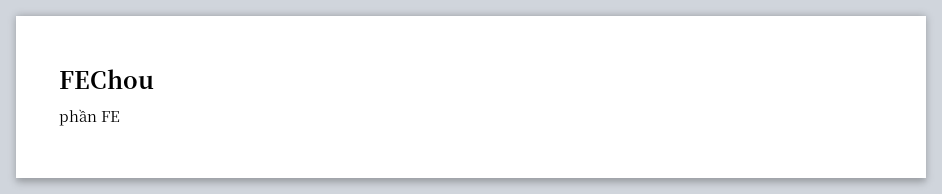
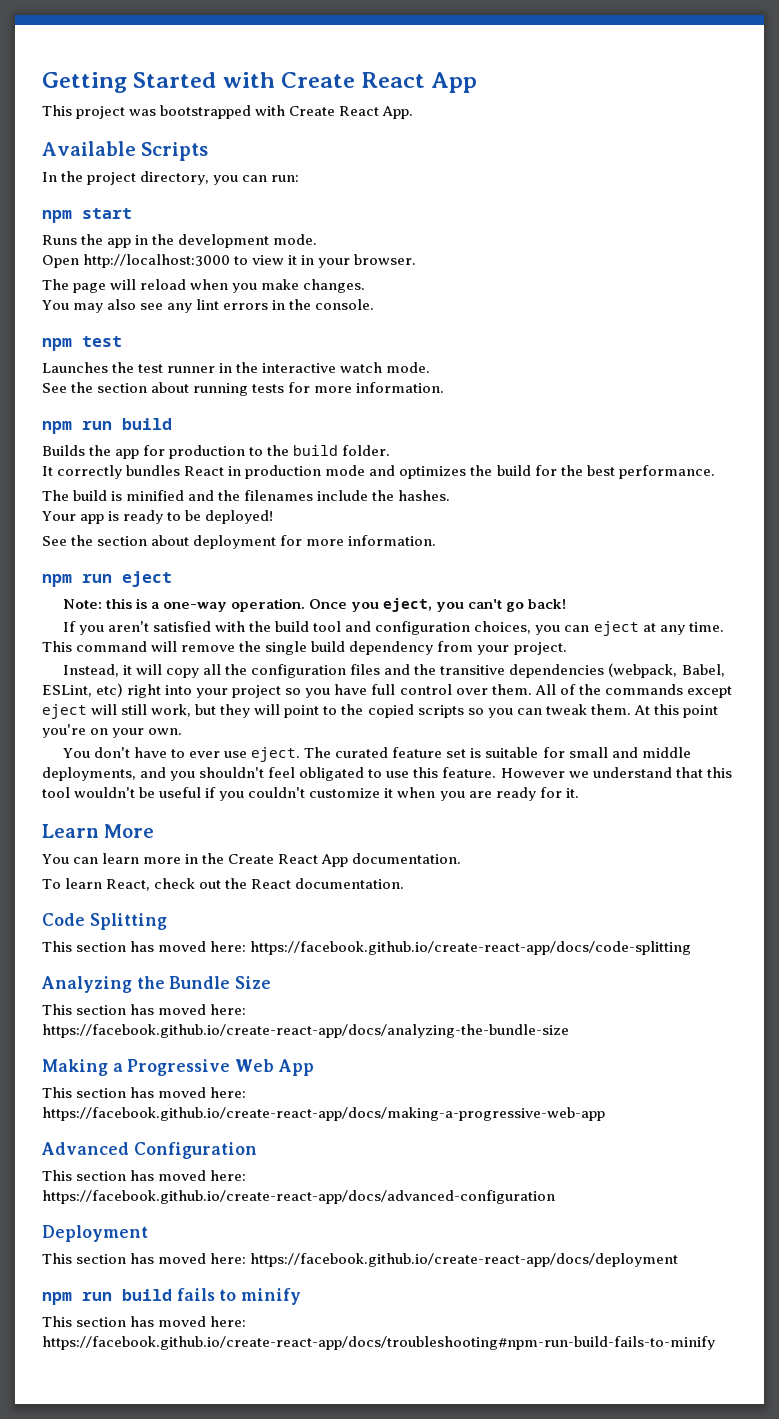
[59,69,154,89] [59,109,121,126] FEChou // phần FE -> [42,72,477,93] [42,105,414,119] [42,141,209,161] [42,171,300,185] [42,208,132,223] [42,234,318,248] [42,254,417,268] [42,279,366,293] [42,299,375,313] [42,336,122,351] [42,362,431,373] [42,382,445,396] [42,418,172,434] [42,445,391,459] [42,465,715,479] [42,490,451,501] [42,510,274,524] [42,535,437,549] [42,571,172,587] [62,598,567,612] [62,621,724,636] [42,641,567,655] [62,663,725,678] [42,683,732,698] [42,704,718,719] [42,724,183,738] [62,747,691,762] [42,767,732,781] [42,787,579,801] [42,824,155,838] [42,853,462,867] [42,878,405,891] [42,913,167,930] [42,941,692,955] [41,976,272,993] [42,1004,247,1015] [42,1024,569,1038] [42,1059,314,1076] [42,1087,247,1098] [42,1107,605,1121] [41,1142,257,1159] [42,1170,247,1181] [42,1190,555,1204] [42,1225,148,1242] [42,1253,679,1267] [42,1288,302,1305] [42,1316,247,1327] [42,1336,715,1350] Getting Started with Create React App // This project was bootstrapped with Create React App. // Available Scripts // In the project directory, you can run: // npm start // Runs the app in the development mode. // Open http://localhost:3000 to view it in your browser. // The page will reload when you make changes. // You may also see any lint errors in the console. // npm test // Launches the test runner in the interactive watch mode. // See the section about running tests for more information. // npm run build // Builds the app for production to the build folder. // It correctly bundles React in production mode and optimizes the build for the best performance. // The build is minified and the filenames include the hashes. // Your app is ready to be deployed! // See the section about deployment for more information. // npm run eject // Note: this is a one-way operation. Once you eject, you can't go back! // If you aren't satisfied with the build tool and configuration choices, you can eject at any time. This command will remove the single build dependency from your project. // Instead, it will copy all the configuration files and the transitive dependencies (webpack, Babel, ESLint, etc) right into your project so you have full control over them. All of the commands except eject will still work, but they will point to the copied scripts so you can tweak them. At this point you're on your own. // You don't have to ever use eject. The curated feature set is suitable for small and middle deployments, and you shouldn't feel obligated to use this feature. However we understand that this tool wouldn't be useful if you couldn't customize it when you are ready for it. // Learn More // You can learn more in the Create React App documentation. // To learn React, check out the React documentation. // Code Splitting // This section has moved here: https://facebook.github.io/create-react-app/docs/code-splitting // Analyzing the Bundle Size // This section has moved here: https://facebook.github.io/create-react-app/docs/analyzing-the-bundle-size // Making a Progressive Web App // This section has moved here: https://facebook.github.io/create-react-app/docs/making-a-progressive-web-app // Advanced Configuration // This section has moved here: https://facebook.github.io/create-react-app/docs/advanced-configuration // Deployment // This section has moved here: https://facebook.github.io/create-react-app/docs/deployment // npm run build fails to minify // This section has moved here: https://facebook.github.io/create-react-app/docs/troubleshooting#npm-run-build-fails-to-minify

